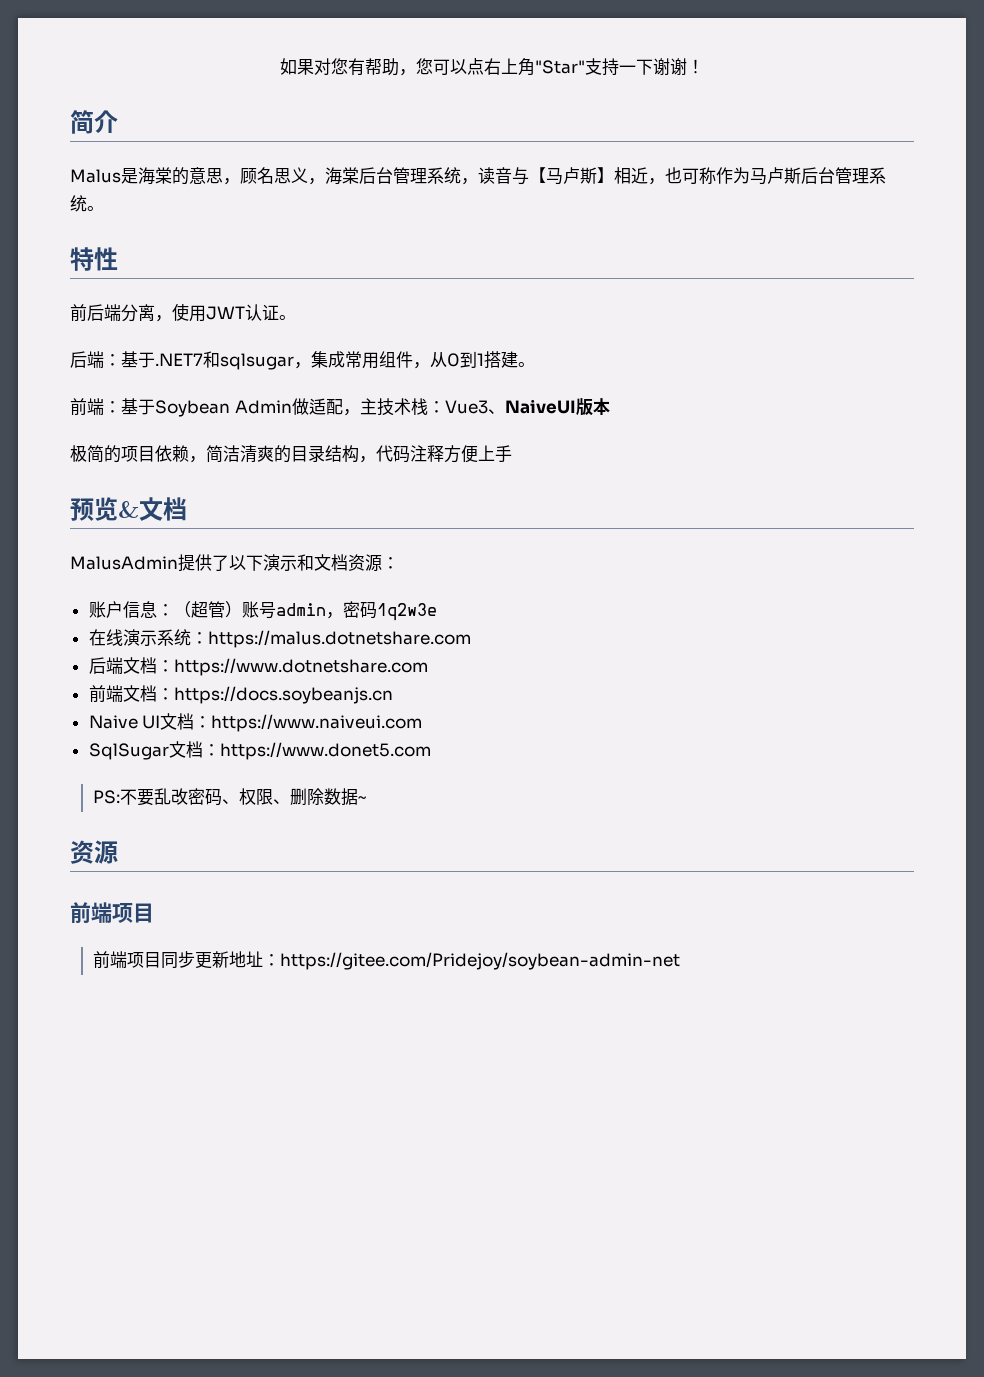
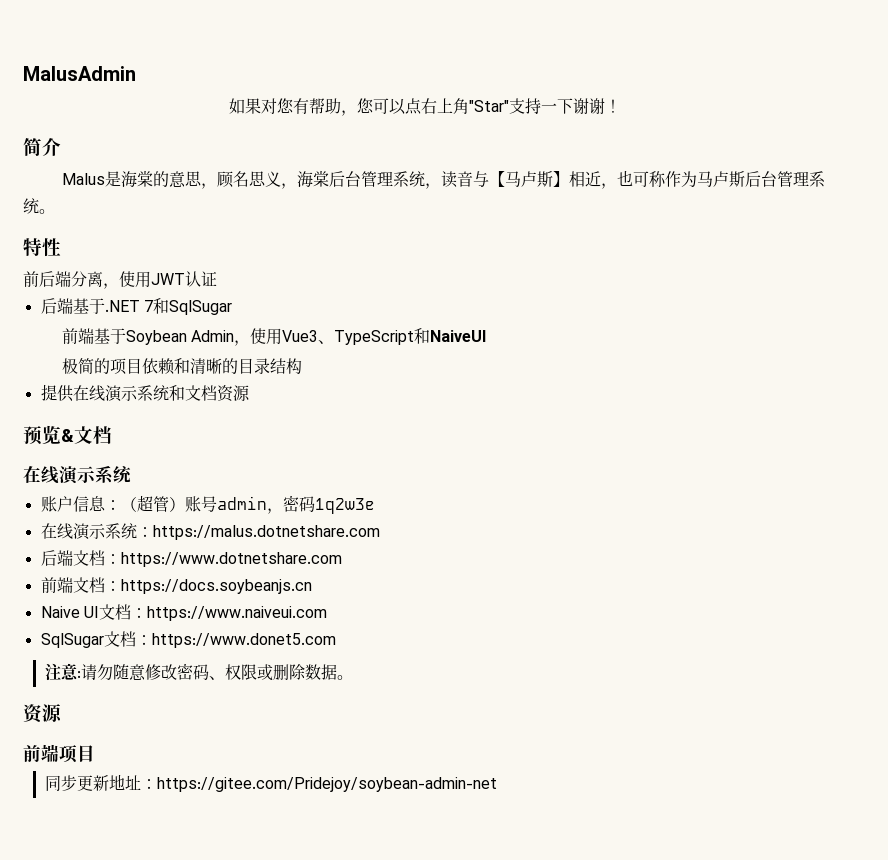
(280, 66) none -> [23,66,136,81] MalusAdmin //
[279,315,296,320] [70,351,535,370] [70,398,121,416] 。 // 后端：基于.NET7和sqlsugar，集成常用组件，从0到1搭建。 // 前端： -> [40,298,232,315] [62,328,95,344] // 后端基于.NET 7和SqlSugar // 前端
[291,398,505,416] 做适配，主技术栈：Vue3、 -> [234,328,431,346] ，使用Vue3、TypeScript和
[575,398,610,416] 版本 -> (487, 336) none
[189,445,274,463] ，简洁清爽 -> [174,358,223,374] 和清晰
[359,445,512,463] [70,497,187,521] [70,554,399,572] ，代码注释方便上手 // 预览&文档 // MalusAdmin提供了以下演示和文档资源： -> [40,384,250,402] [23,425,112,445] [23,465,132,485] // 提供在线演示系统和文档资源 // 预览&文档 // 在线演示系统
[92,788,171,806] PS:不要乱 -> [44,663,161,681] 注意:请勿随意修
[272,799,290,804] 、 -> [256,664,273,681] 或
[357,796,367,803] ~ -> [336,675,353,680] 。
[92,951,161,969] 前端项目 -> (95, 753) none

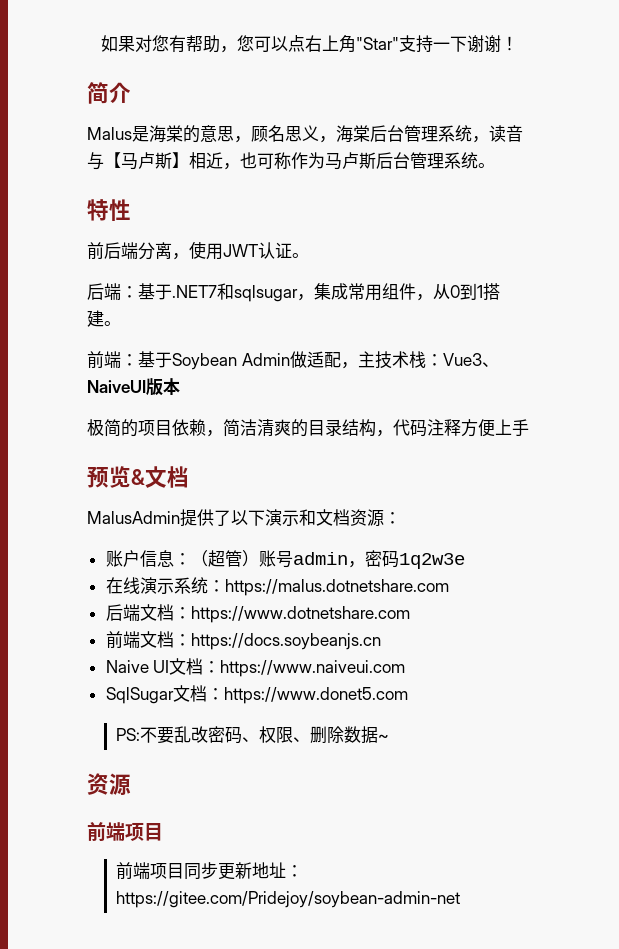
[23,66,136,81] MalusAdmin // -> (101, 43) none
[40,298,232,315] [62,328,95,344] // 后端基于.NET 7和SqlSugar // 前端 -> [292,253,309,258] [87,283,500,302] [87,310,121,327] [87,351,138,369] 。 // 后端：基于.NET7和sqlsugar，集成常用组件，从0到1搭建。 // 前端：
[234,328,431,346] ，使用Vue3、TypeScript和 -> [289,351,499,369] 做适配，主技术栈：Vue3、
(487, 336) none -> [146,378,180,396] 版本
[174,358,223,374] 和清晰 -> [206,419,291,437] ，简洁清爽
[40,384,250,402] [23,425,112,445] [23,465,132,485] // 提供在线演示系统和文档资源 // 预览&文档 // 在线演示系统 -> [376,419,529,437] [87,466,189,488] [87,509,401,527] ，代码注释方便上手 // 预览&文档 // MalusAdmin提供了以下演示和文档资源：
[44,663,161,681] 注意:请勿随意修 -> [115,726,191,744] PS:不要乱
[256,664,273,681] 或 -> [292,737,310,742] 、
[336,675,353,680] 。 -> [377,734,389,741] ~
(95, 753) none -> [115,862,184,880] 前端项目

